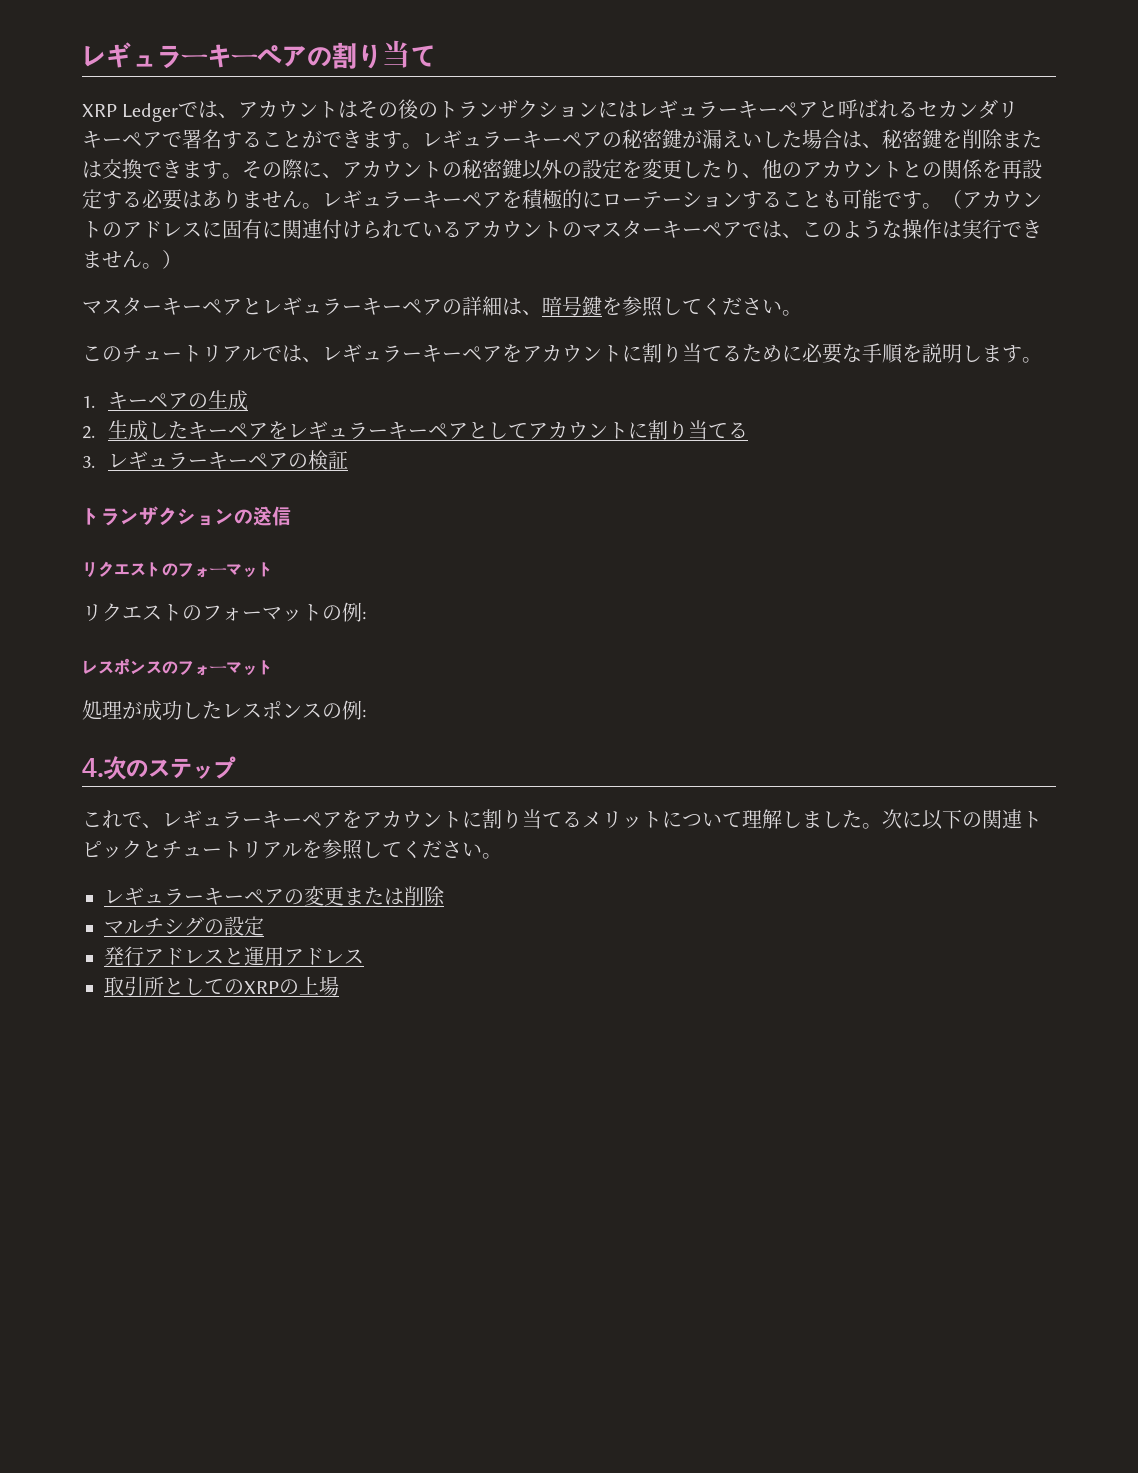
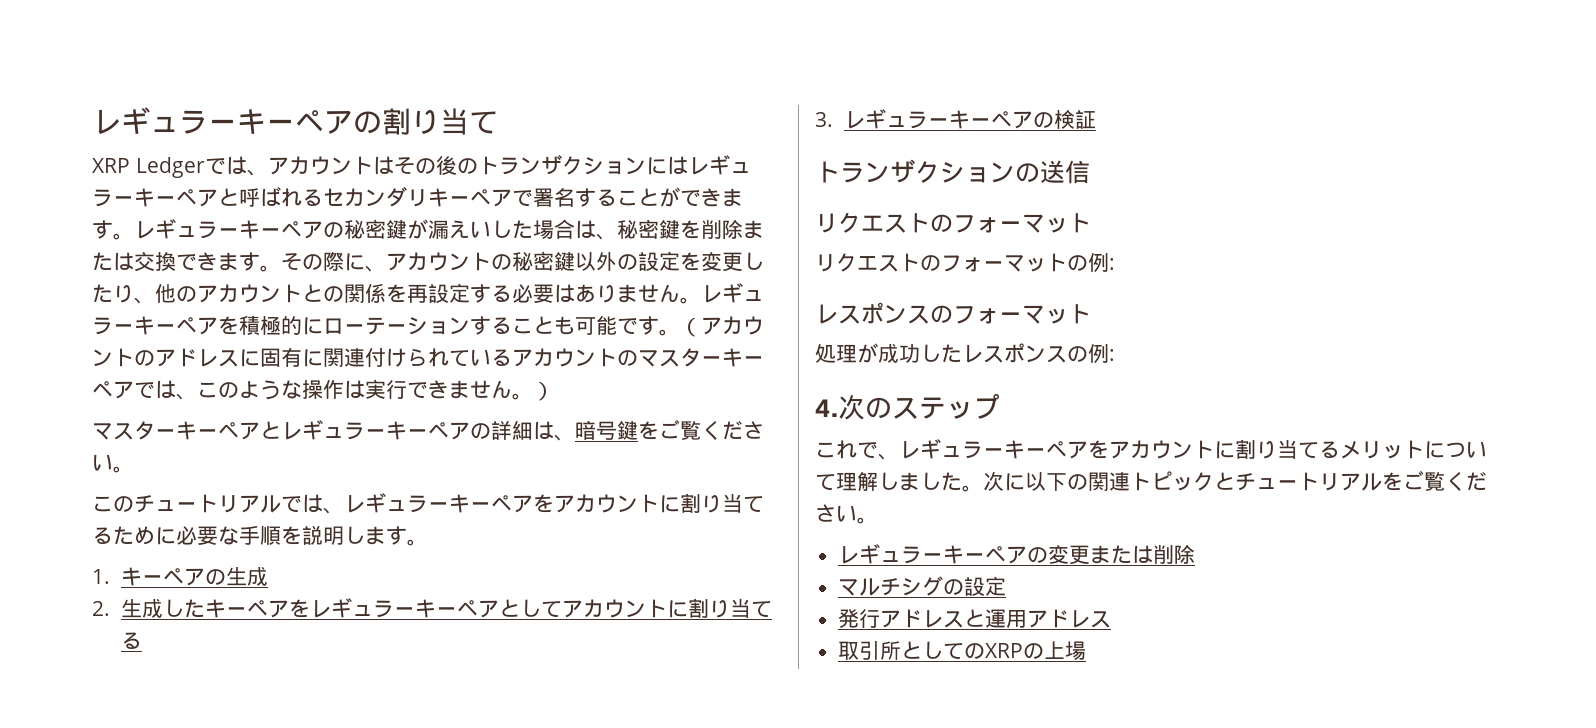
[622,296,702,317] 参照して -> [659,419,701,440] ご覧
[322,839,402,860] 参照して -> [1403,470,1445,491] ご覧

